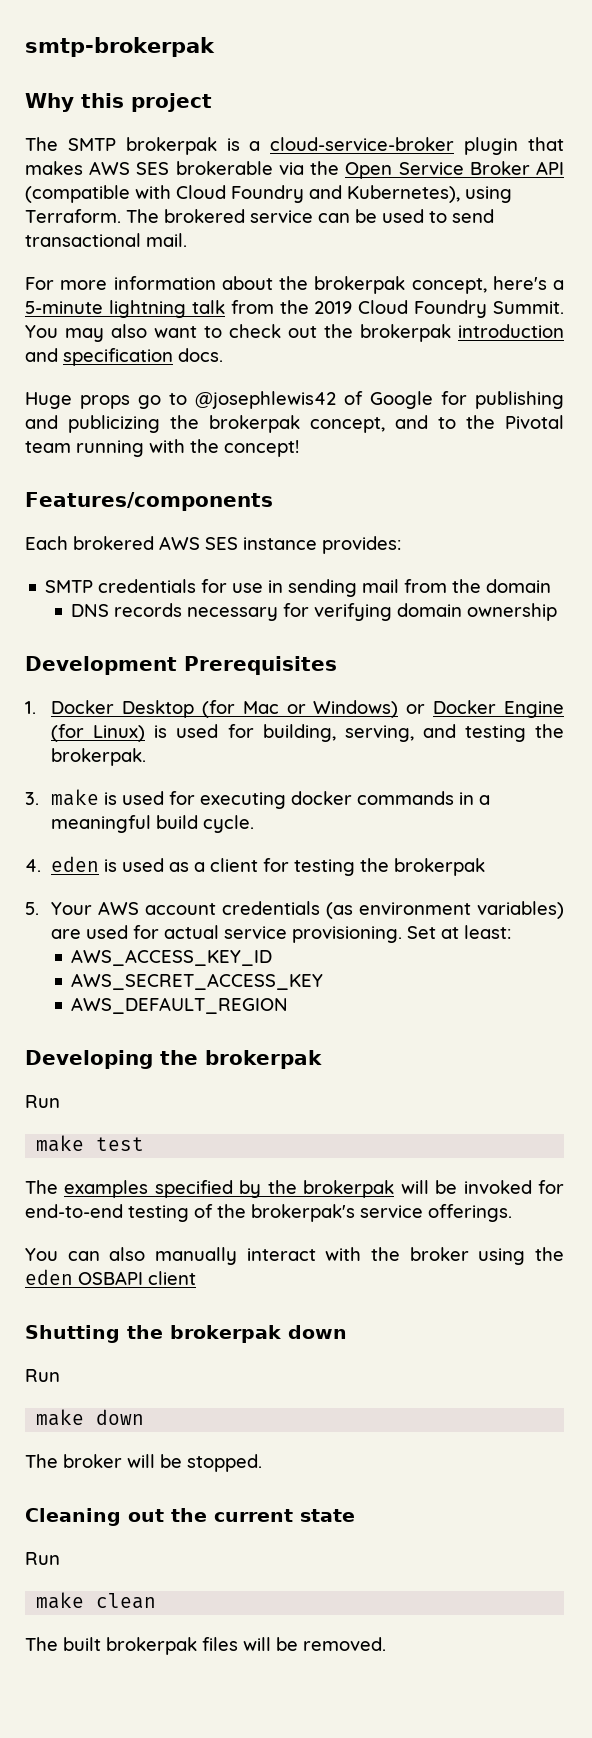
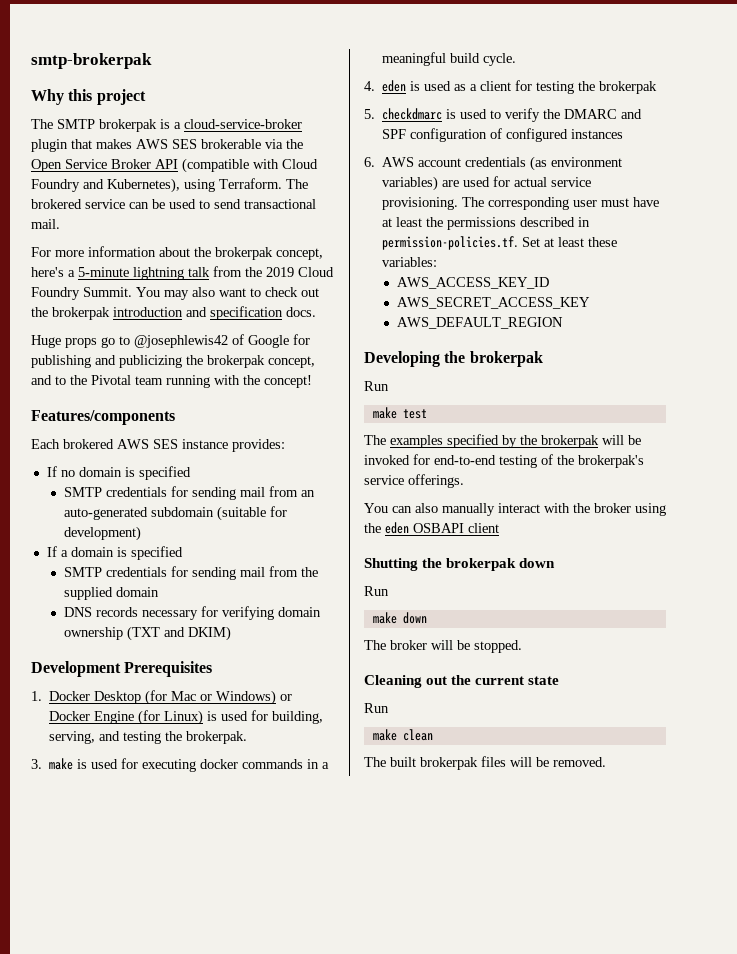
[45,579,284,593] SMTP credentials for use in -> [46,466,191,480] [63,486,315,500] [63,506,287,521] [63,526,141,541] [46,546,183,560] [63,566,188,577] If no domain is specified // SMTP credentials for sending mail from an auto-generated subdomain (suitable for development) // If a domain is specified // SMTP credentials for
(482, 586) none -> [63,587,113,600] supplied
(558, 612) none -> [126,626,231,641] (TXT and DKIM)
[51,902,93,915] Your -> [382,108,643,122] [382,128,624,142] [364,157,375,167] checkdmarc is used to verify the DMARC and SPF configuration of configured instances // 6.
[407,925,512,939] Set at least: -> [462,197,660,210] [382,217,591,230] [382,236,618,250] [382,257,438,267] The corresponding user must have at least the permissions described in permission-policies.tf. Set at least these variables:

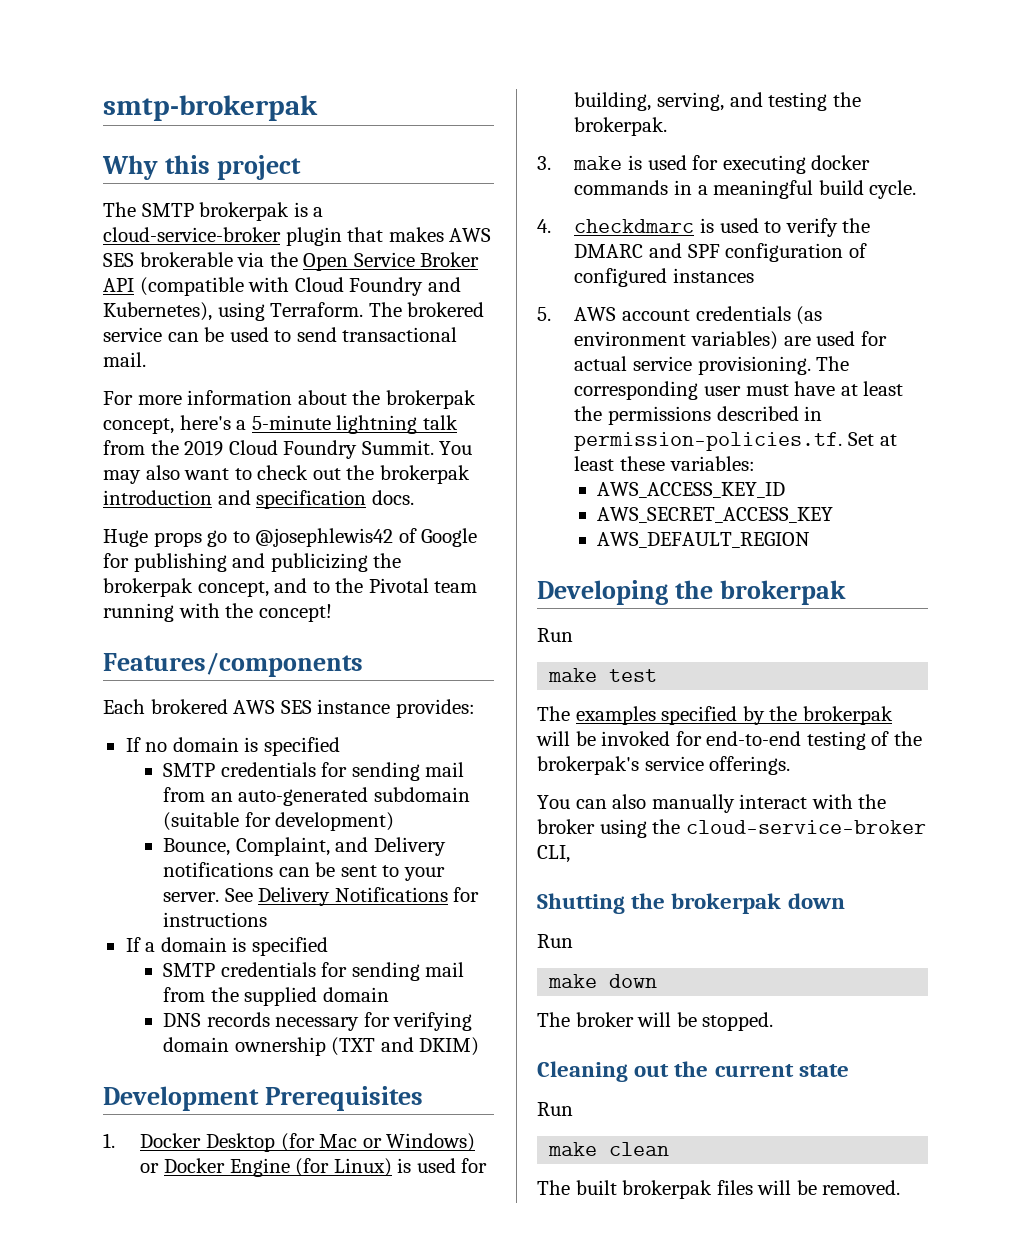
(141, 533) none -> [162,837,446,856] [162,862,445,881] [162,887,480,906] [162,912,267,927] // Bounce, Complaint, and Delivery notifications can be sent to your server. See Delivery Notifications for instructions
[382,80,658,94] [364,109,375,119] eden is used as a client for testing the brokerpak // 5. -> (551, 226) none
[364,157,375,167] 6. -> [537,307,551,321] 5.
[385,522,499,534] eden OSBAPI client -> [685,820,926,834] [537,845,570,863] cloud-service-broker CLI,

